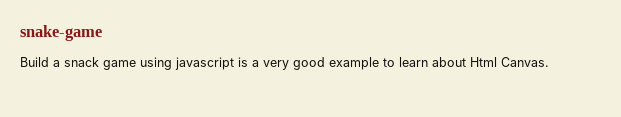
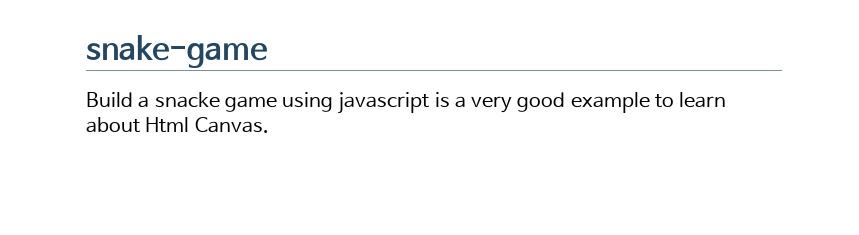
[64,57,99,67] snack -> [154,92,220,108] snacke

